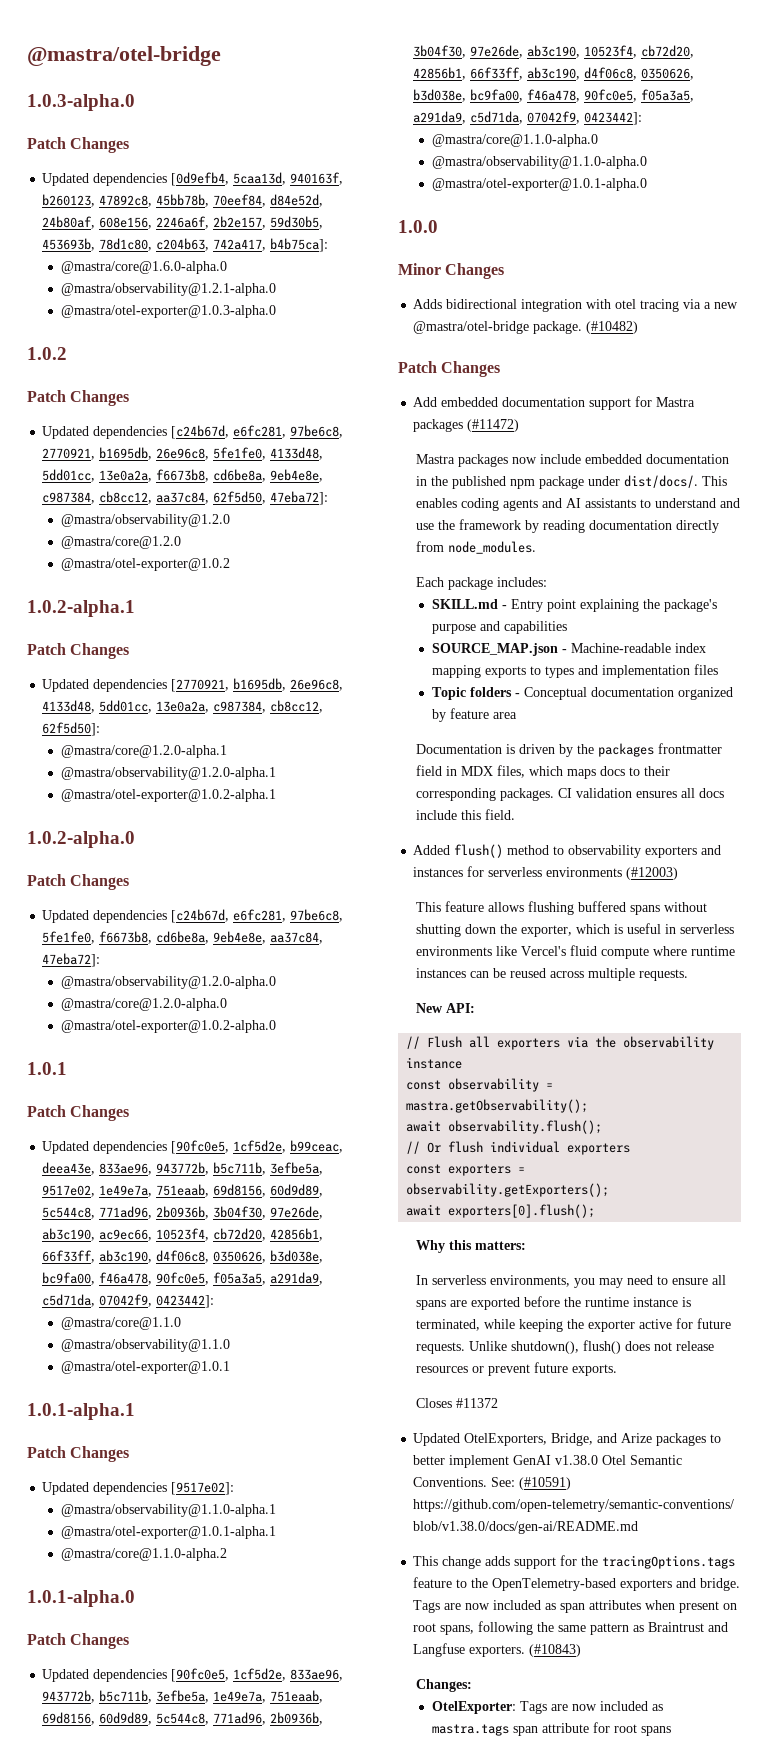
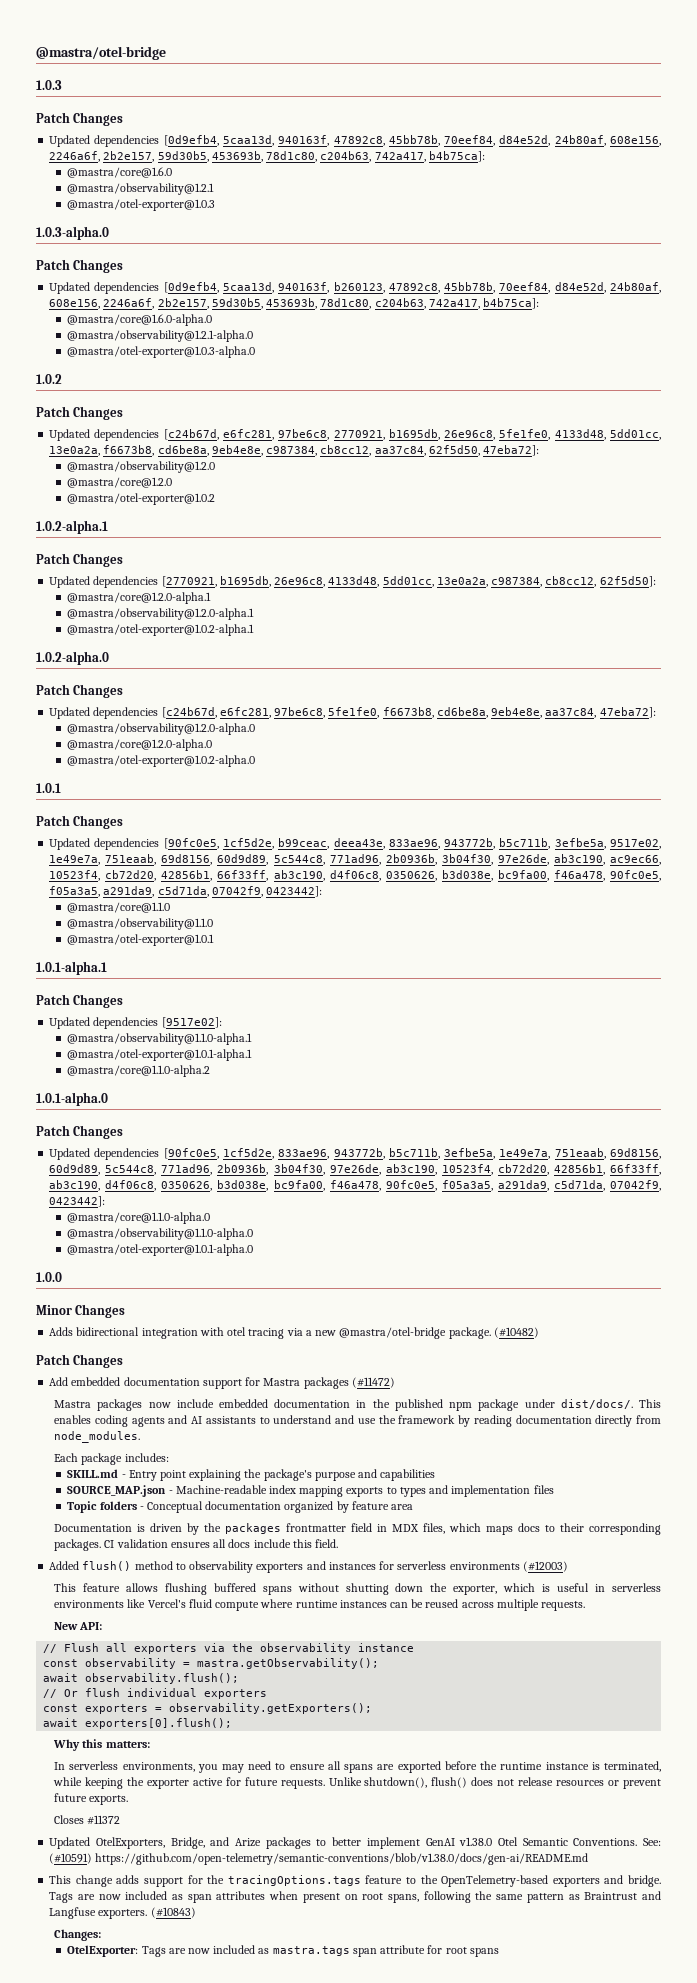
[27,46,221,66] @mastra/otel-bridge -> [36,46,166,60] [36,80,62,90] [36,112,124,126] [49,135,661,147] [49,151,485,162] [67,167,173,178] [67,183,215,195] [67,199,216,211] @mastra/otel-bridge // 1.0.3 // Patch Changes // Updated dependencies [0d9efb4, 5caa13d, 940163f, 47892c8, 45bb78b, 70eef84, d84e52d, 24b80af, 608e156, 2246a6f, 2b2e157, 59d30b5, 453693b, 78d1c80, c204b63, 742a417, b4b75ca]: // @mastra/core@1.6.0 // @mastra/observability@1.2.1 // @mastra/otel-exporter@1.0.3

